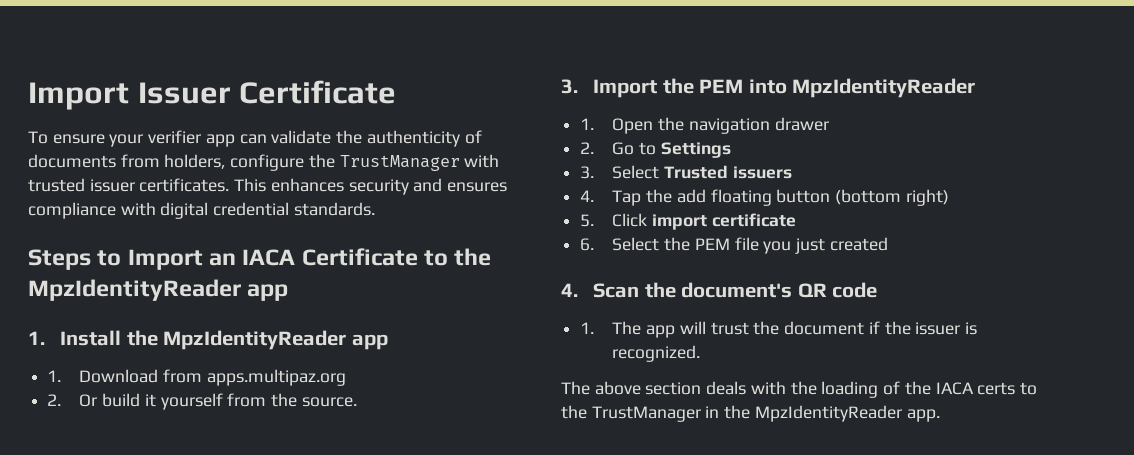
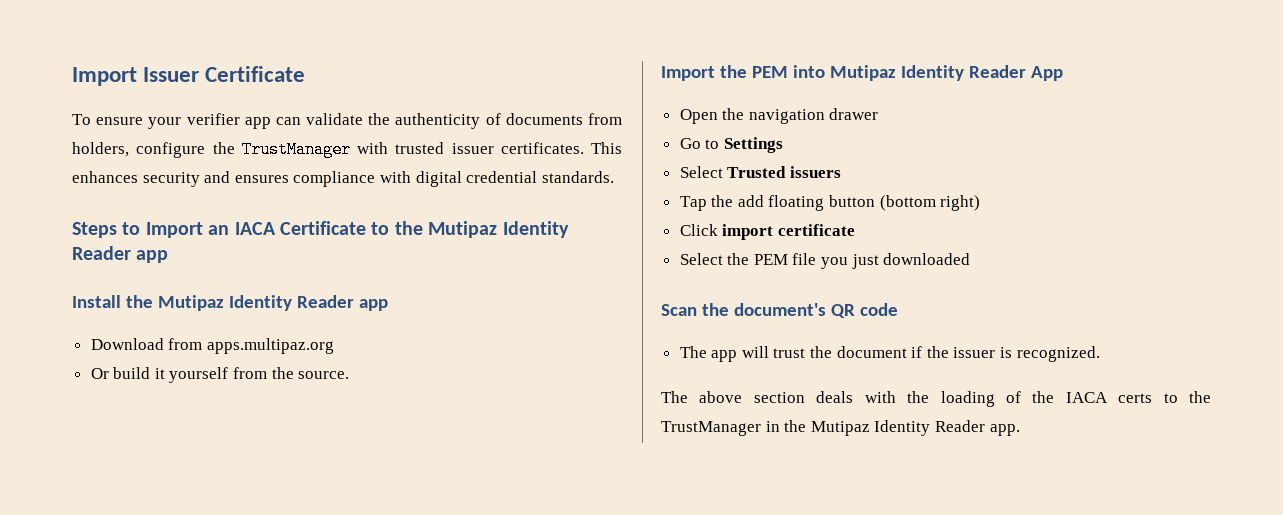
[28,279,289,301] [28,331,45,345] MpzIdentityReader app // 1. -> [428,221,569,238] [72,246,169,263] Mutipaz Identity Reader app //
[163,330,388,350] [47,370,62,382] MpzIdentityReader app // 1. -> [157,295,388,311] Mutipaz Identity Reader app //
[47,394,62,406] 2. -> (334, 346) none
[561,79,578,94] 3. -> (350, 375) none
[792,78,976,98] [580,118,595,130] MpzIdentityReader // 1. -> [829,65,1063,81] Mutipaz Identity Reader App //
[580,142,595,154] 2. -> (879, 114) none
[580,166,595,179] 3. -> (783, 145) none
[580,190,595,202] 4. -> (841, 172) none
[580,214,595,227] 5. -> (981, 203) none
[580,238,595,251] 6. -> (855, 230) none
[829,237,888,251] [561,283,578,297] created // 4. -> [883,253,971,265] downloaded //
[580,322,595,334] 1. -> (898, 309) none
[754,405,902,422] MpzIdentityReader -> [810,420,985,436] Mutipaz Identity Reader

